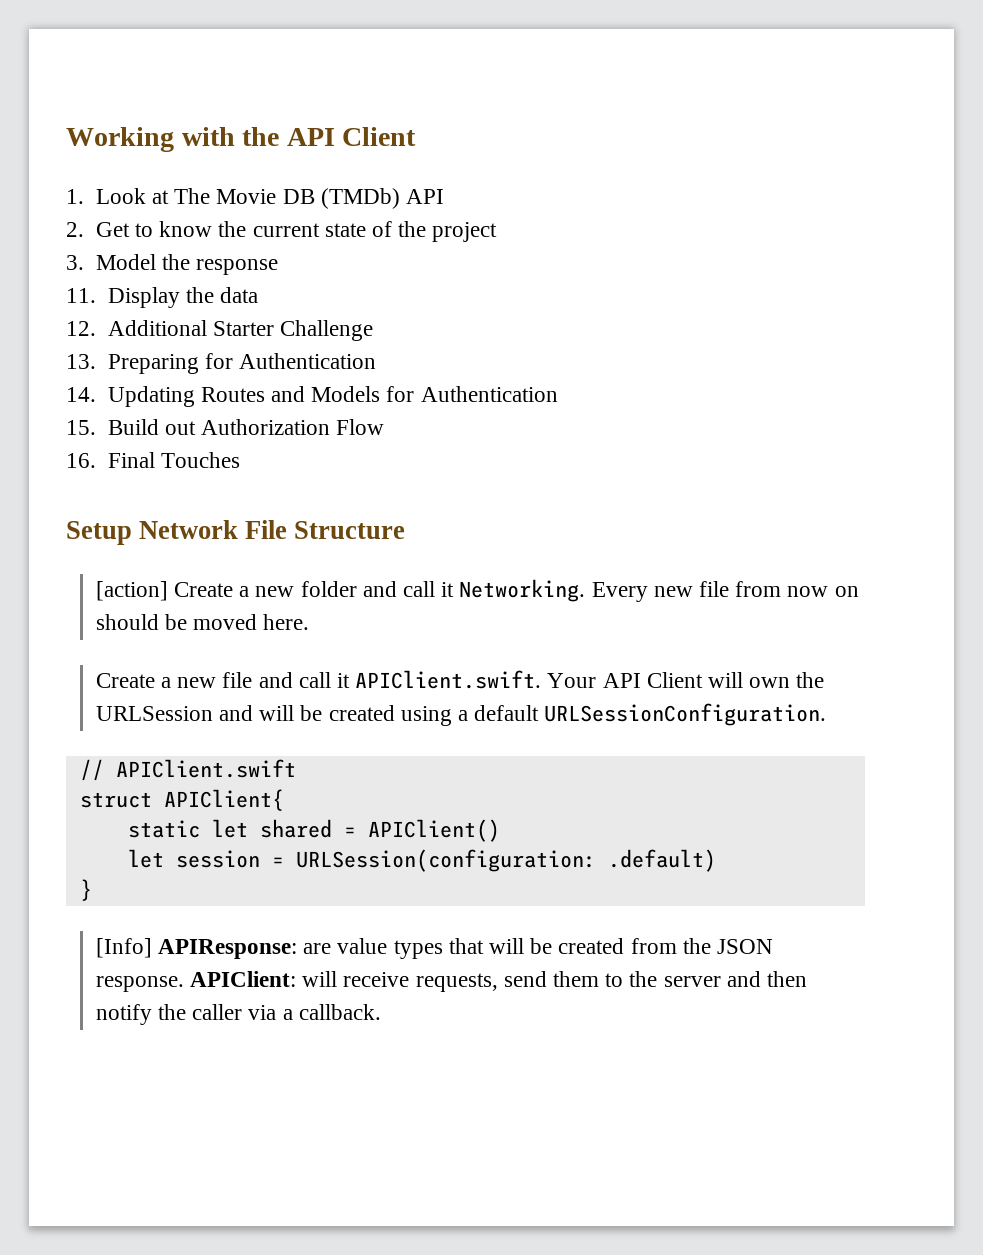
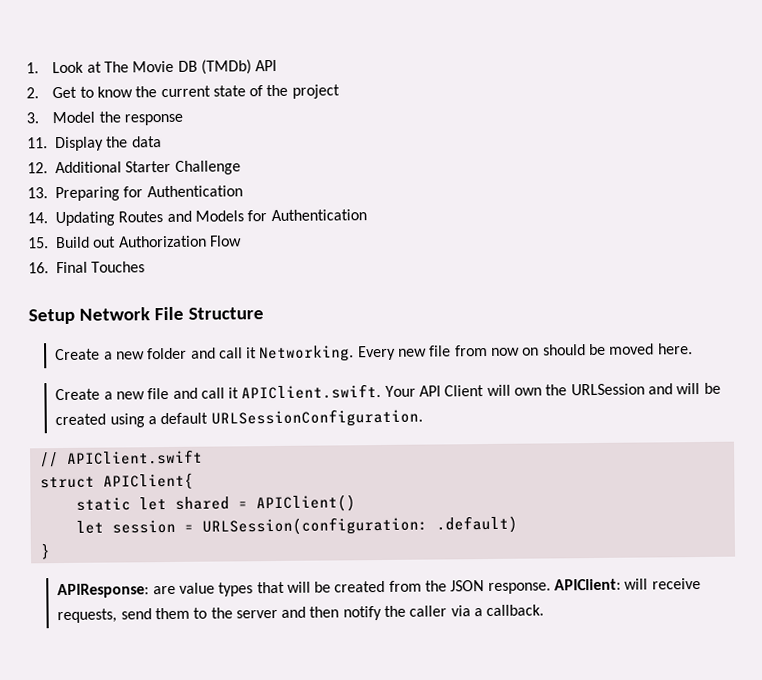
[66,127,417,152] Working with the API Client // -> (26, 68) none
[95,581,168,601] [action] -> (264, 313) none
[95,938,152,958] [Info] -> (51, 551) none

